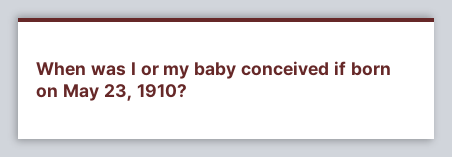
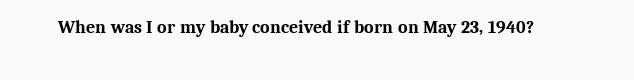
[136,84,187,98] 1910? -> [487,20,534,34] 1940?

